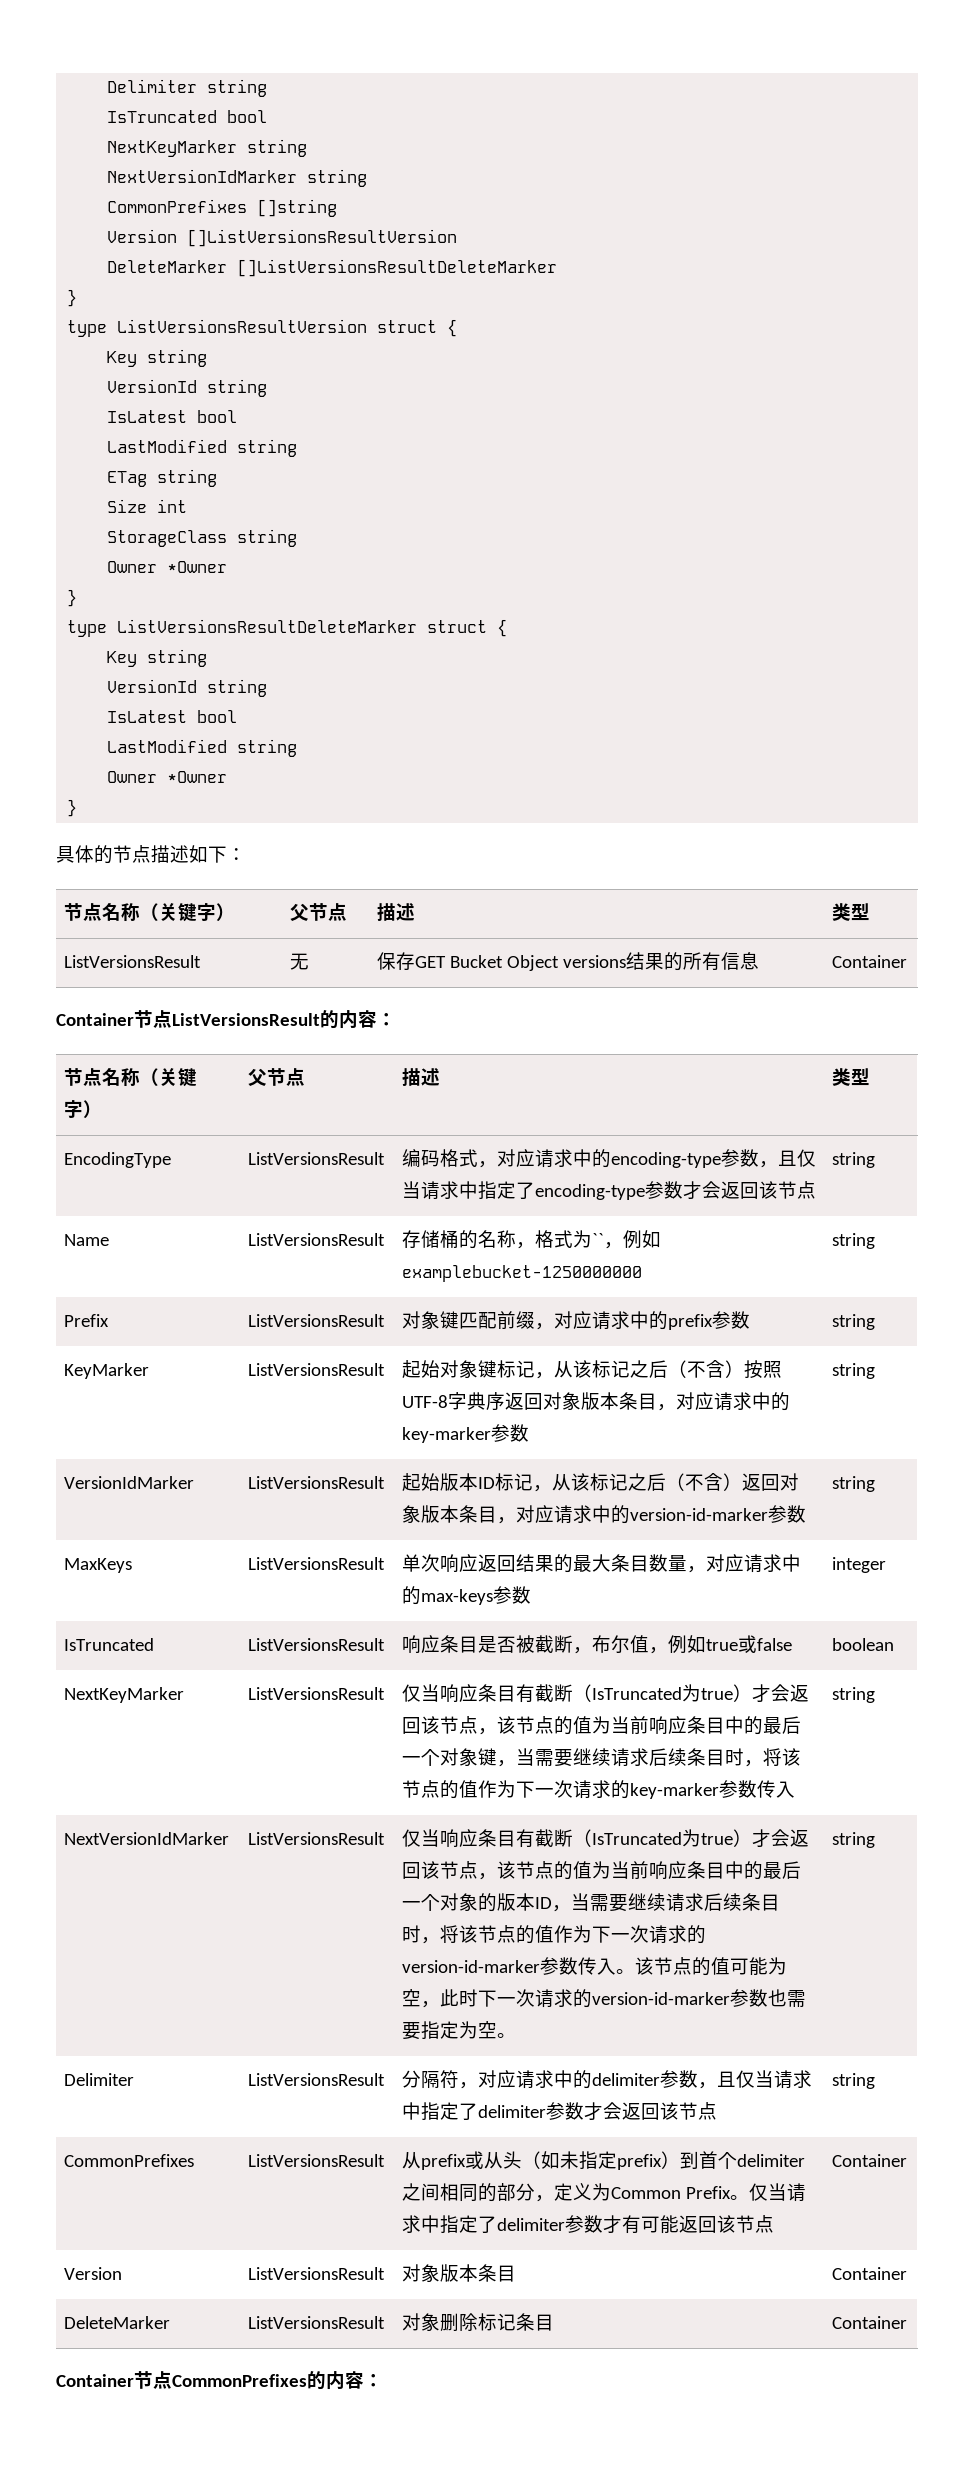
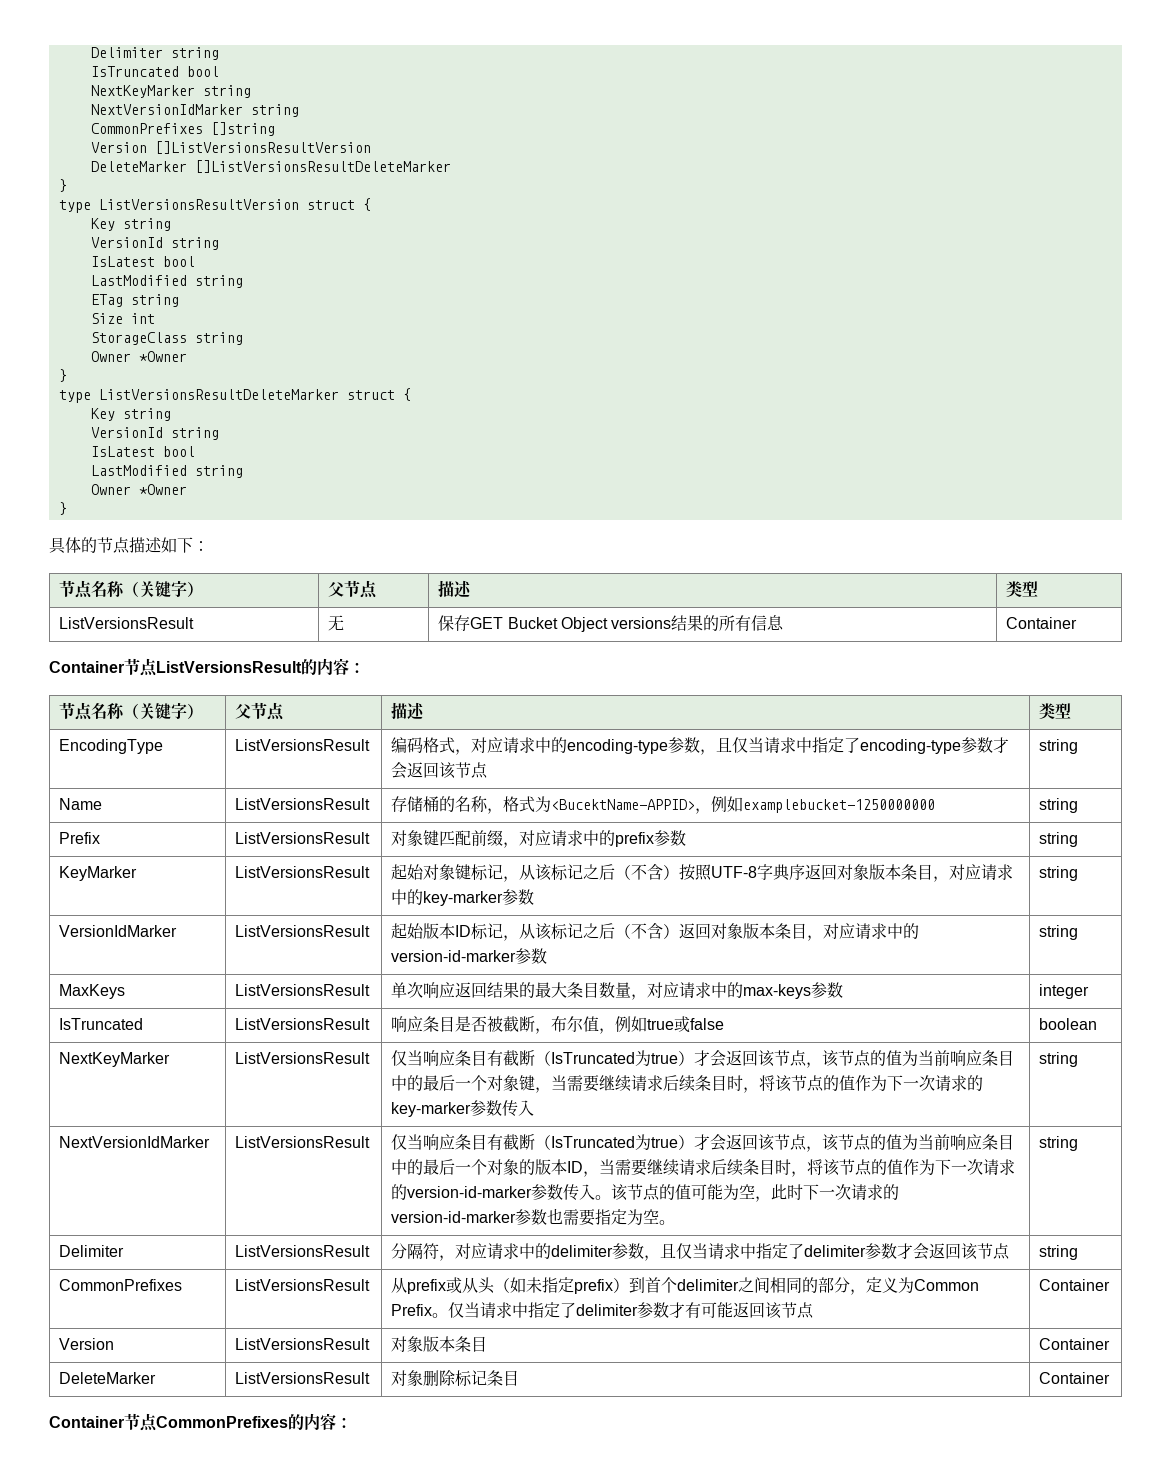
[592,1233,605,1246] `` -> [551,799,696,810] <BucektName-APPID>

